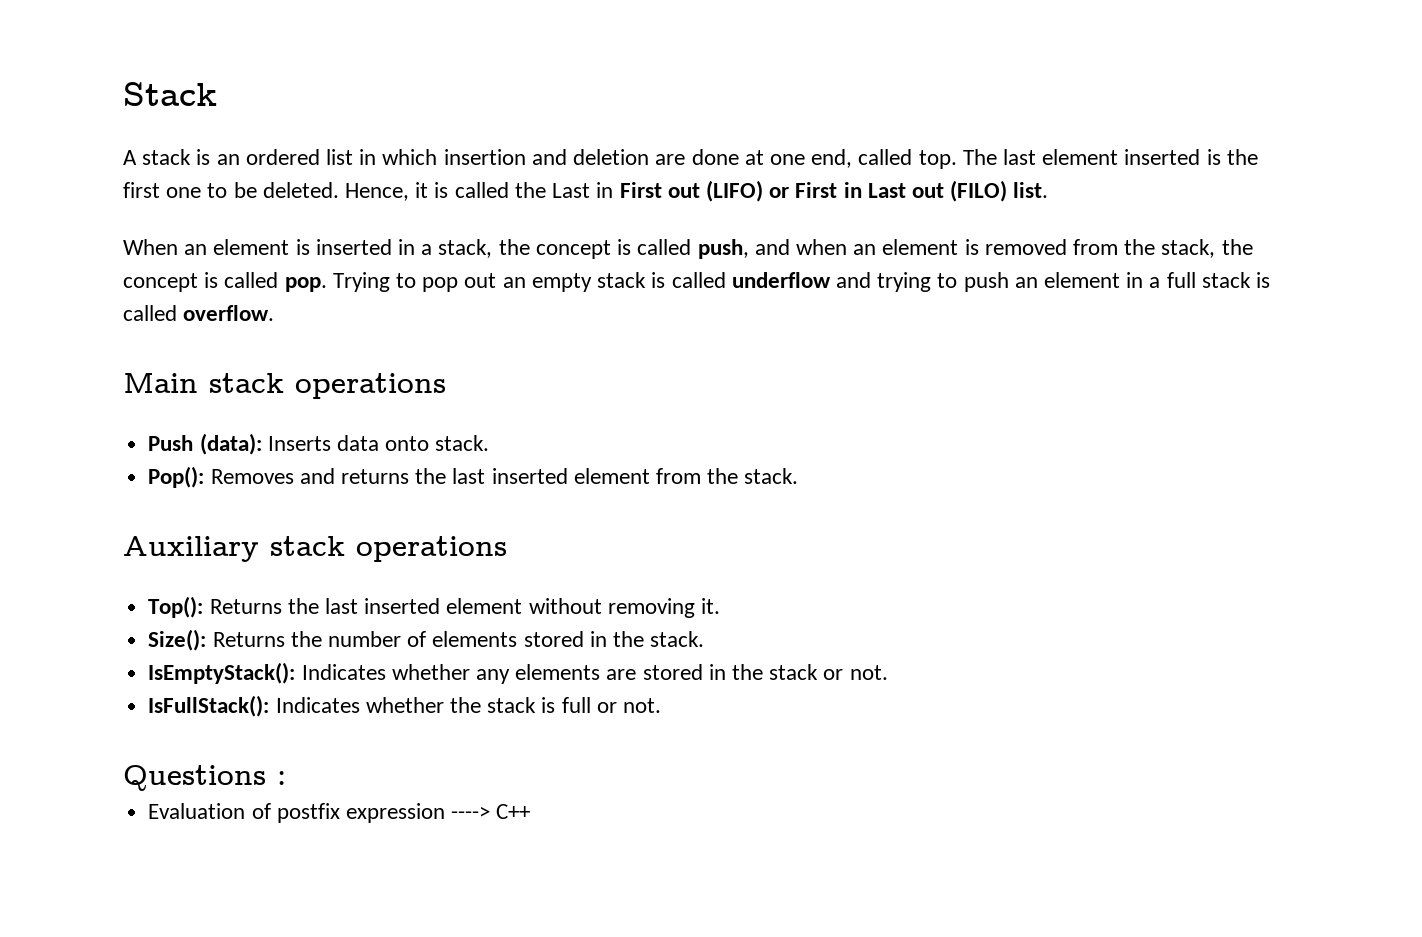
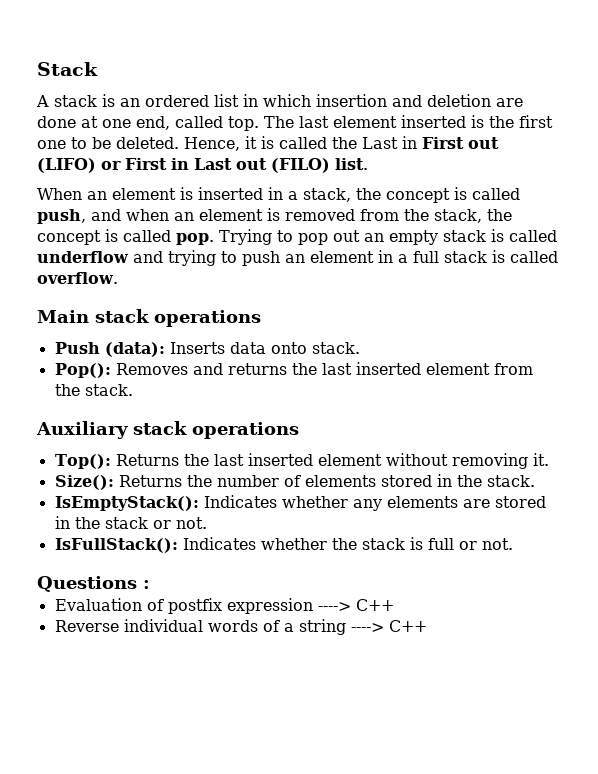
(531, 811) none -> [54,619,427,635] // Reverse individual words of a string ----> C++

